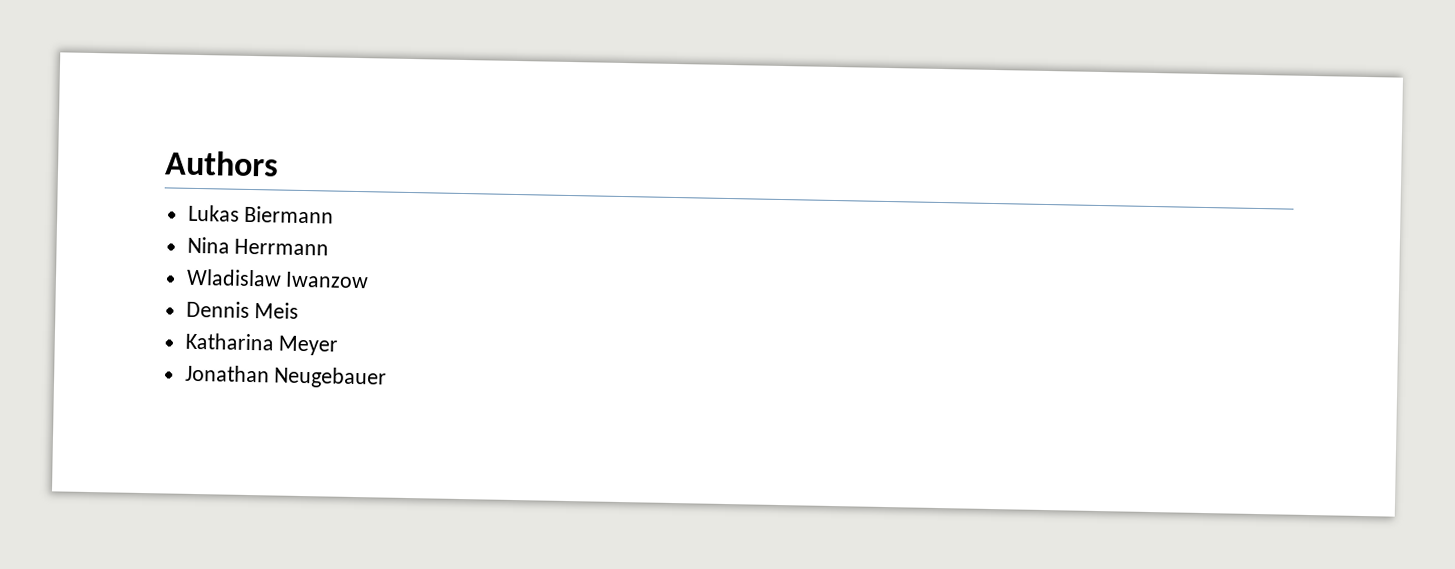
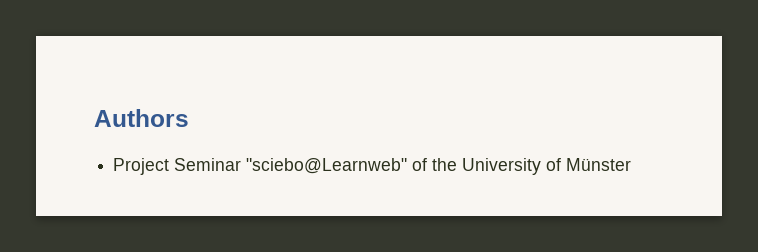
[187,204,335,224] [186,236,330,256] [185,268,370,289] [185,300,300,319] [184,332,339,356] [184,364,388,389] Lukas Biermann // Nina Herrmann // Wladislaw Iwanzow // Dennis Meis // Katharina Meyer // Jonathan Neugebauer -> [113,158,632,175] Project Seminar "sciebo@Learnweb" of the University of Münster

